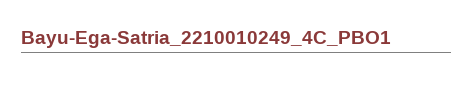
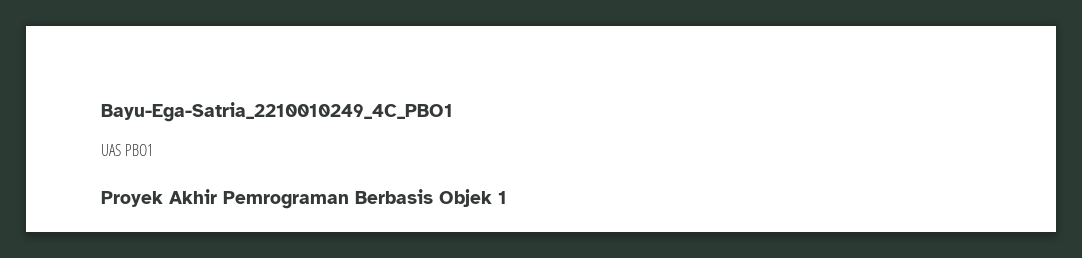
(391, 39) none -> [101,144,154,156] [101,189,507,209] // UAS PBO1 // Proyek Akhir Pemrograman Berbasis Objek 1

